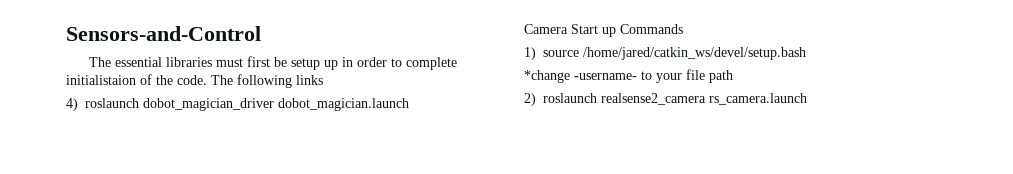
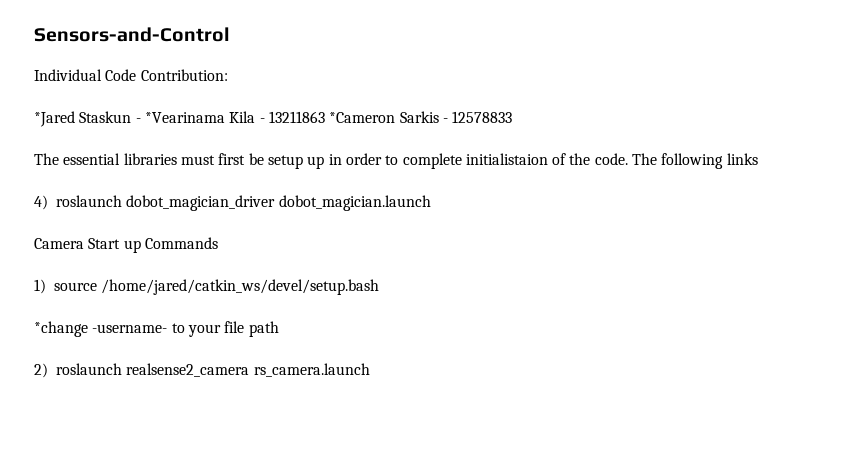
(261, 33) none -> [34,69,228,81] [34,111,513,127] // Individual Code Contribution: // *Jared Staskun - *Vearinama Kila - 13211863 *Cameron Sarkis - 12578833

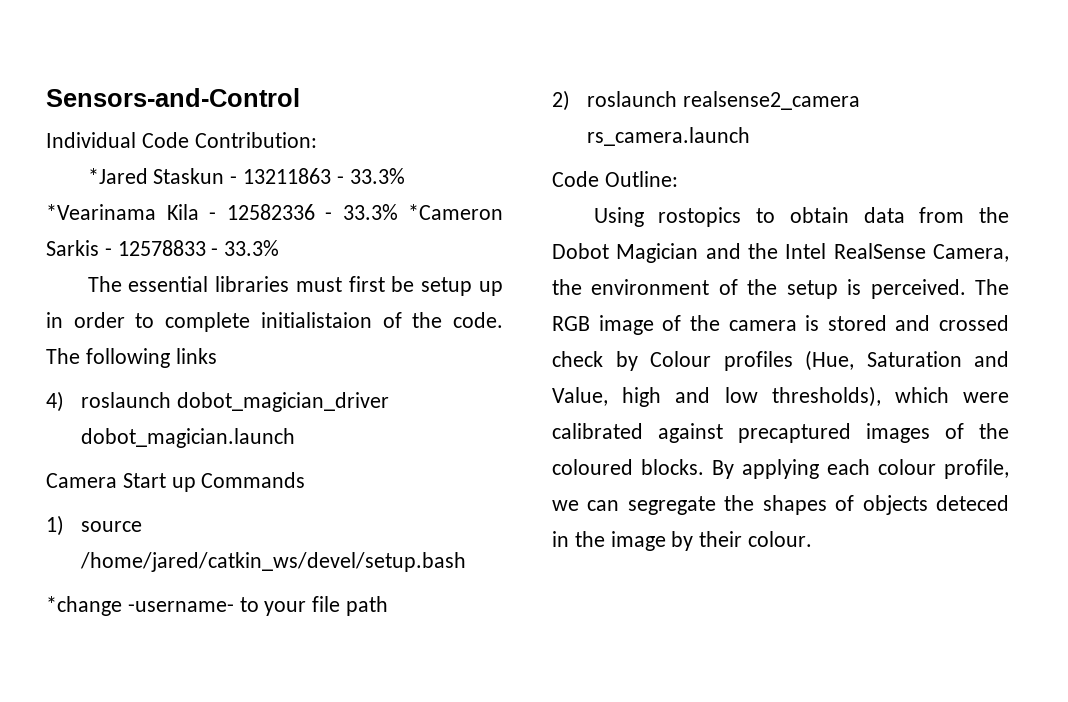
[144,111,325,123] *Vearinama Kila - 13211863 -> [242,168,405,184] [46,204,398,220] 13211863 - 33.3% *Vearinama Kila - 12582336 - 33.3%
(513, 117) none -> [211,240,280,256] - 33.3%
(370, 370) none -> [552,171,678,187] [593,207,1009,227] [552,243,1009,263] [552,279,1010,299] [552,315,1009,335] [552,350,1009,371] [552,386,1009,407] [552,423,1009,443] [552,459,1009,479] [552,495,1009,515] [552,531,813,551] // Code Outline: // Using rostopics to obtain data from the Dobot Magician and the Intel RealSense Camera, the environment of the setup is perceived. The RGB image of the camera is stored and crossed check by Colour profiles (Hue, Saturation and Value, high and low thresholds), which were calibrated against precaptured images of the coloured blocks. By applying each colour profile, we can segregate the shapes of objects deteced in the image by their colour.

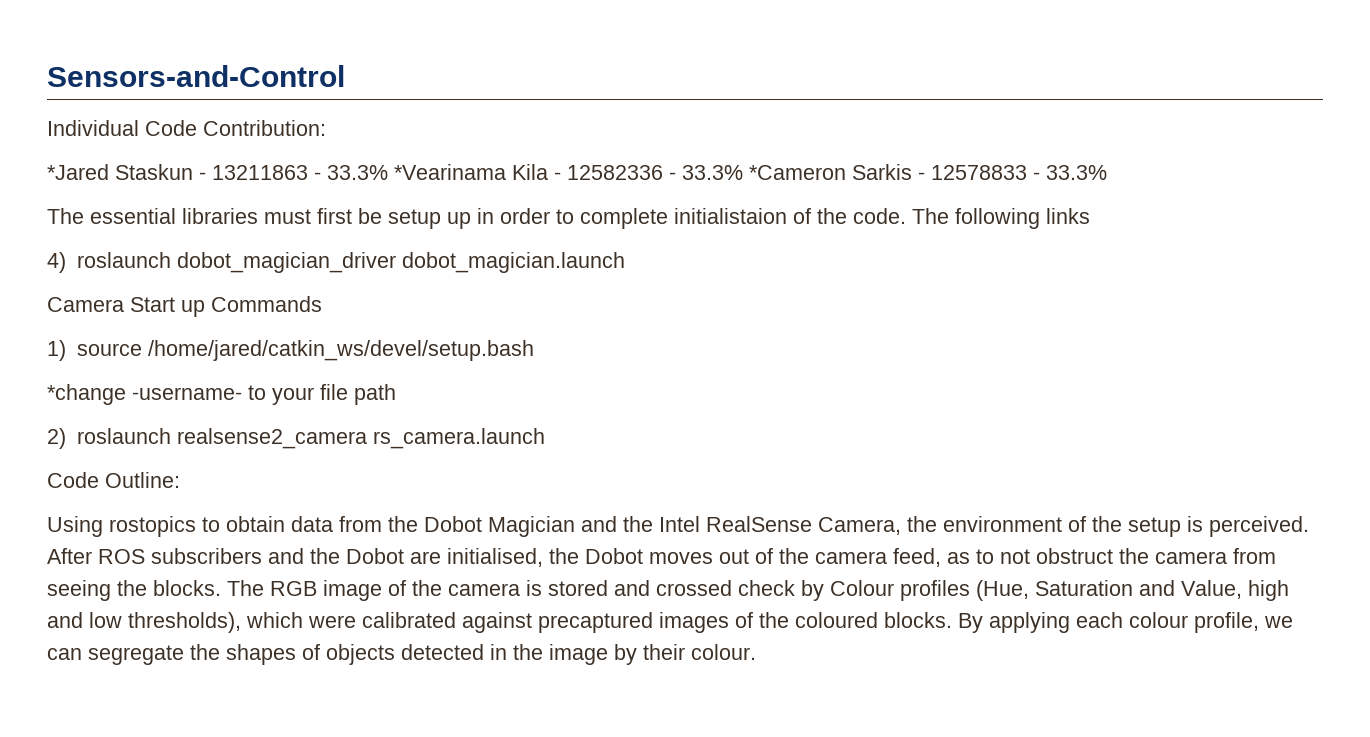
(966, 289) none -> [47,548,1276,567] [47,580,221,601] After ROS subscribers and the Dobot are initialised, the Dobot moves out of the camera feed, as to not obstruct the camera from seeing the blocks.
[936,495,1009,511] deteced -> [401,644,484,660] detected

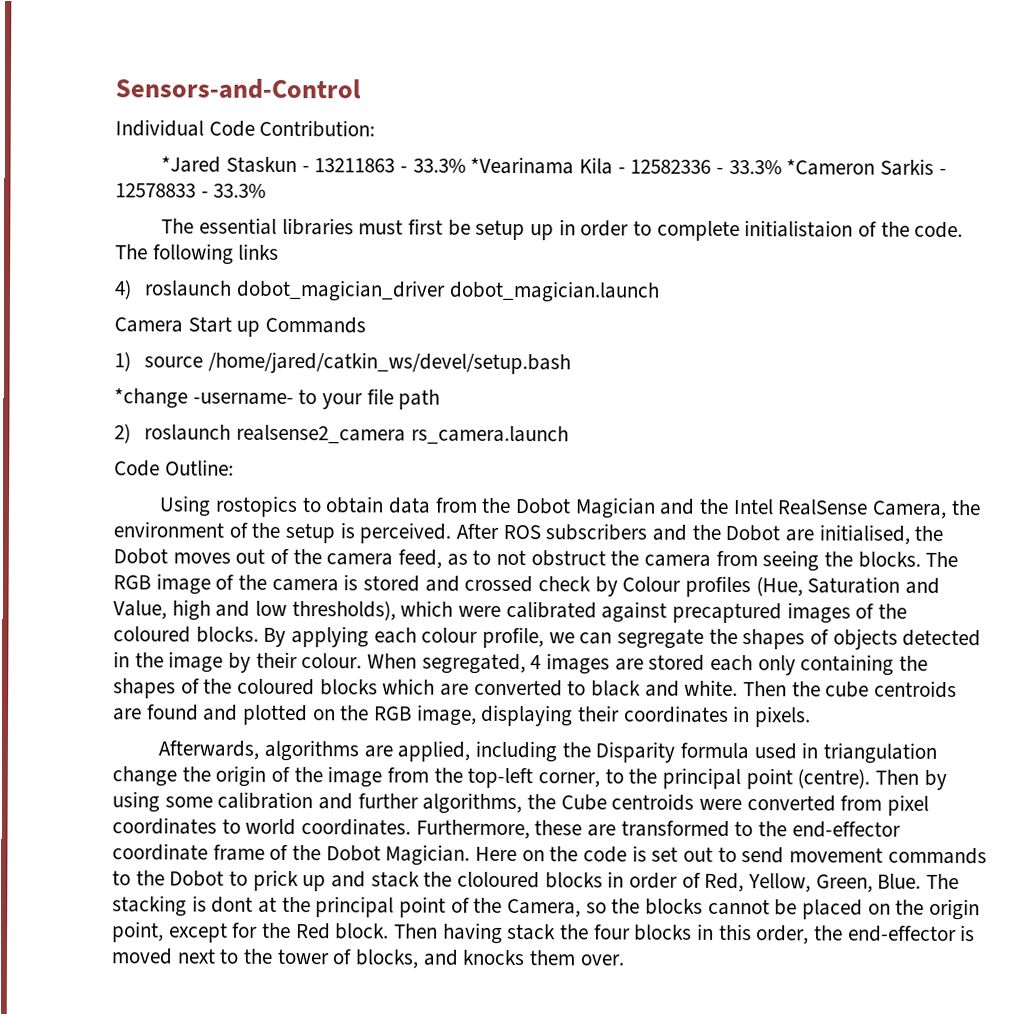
(756, 652) none -> [367,653,929,676] [113,678,958,699] [113,704,812,728] [158,739,938,764] [112,765,947,790] [112,791,930,816] [112,817,901,840] [112,843,987,866] [112,869,960,893] [112,895,981,921] [112,921,976,945] [111,948,624,969] When segregated, 4 images are stored each only containing the shapes of the coloured blocks which are converted to black and white. Then the cube centroids are found and plotted on the RGB image, displaying their coordinates in pixels. // Afterwards, algorithms are applied, including the Disparity formula used in triangulation change the origin of the image from the top-left corner, to the principal point (centre). Then by using some calibration and further algorithms, the Cube centroids were converted from pixel coordinates to world coordinates. Furthermore, these are transformed to the end-effector coordinate frame of the Dobot Magician. Here on the code is set out to send movement commands to the Dobot to prick up and stack the cloloured blocks in order of Red, Yellow, Green, Blue. The stacking is dont at the principal point of the Camera, so the blocks cannot be placed on the origin point, except for the Red block. Then having stack the four blocks in this order, the end-effector is moved next to the tower of blocks, and knocks them over.

